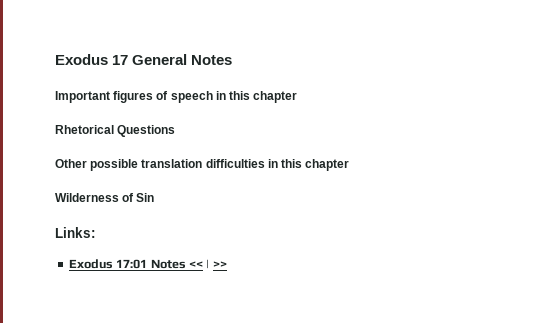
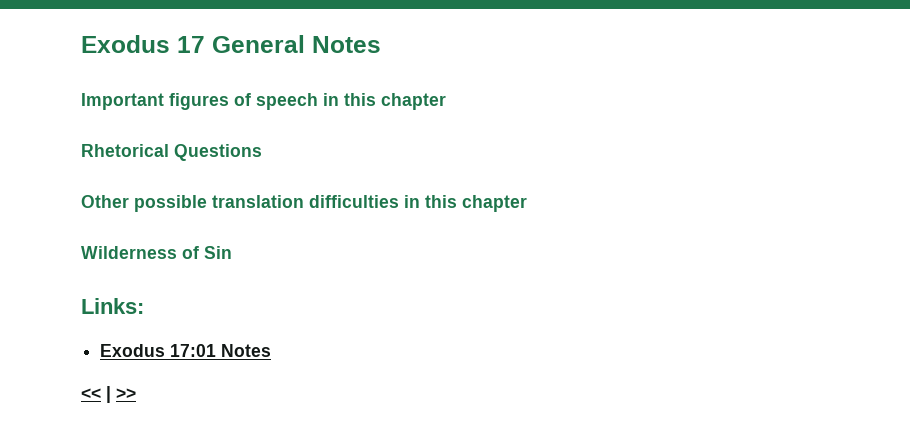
(186, 264) none -> (272, 350) //

